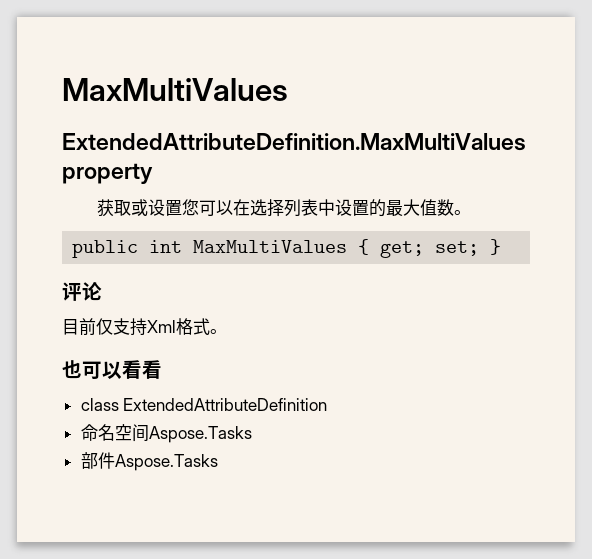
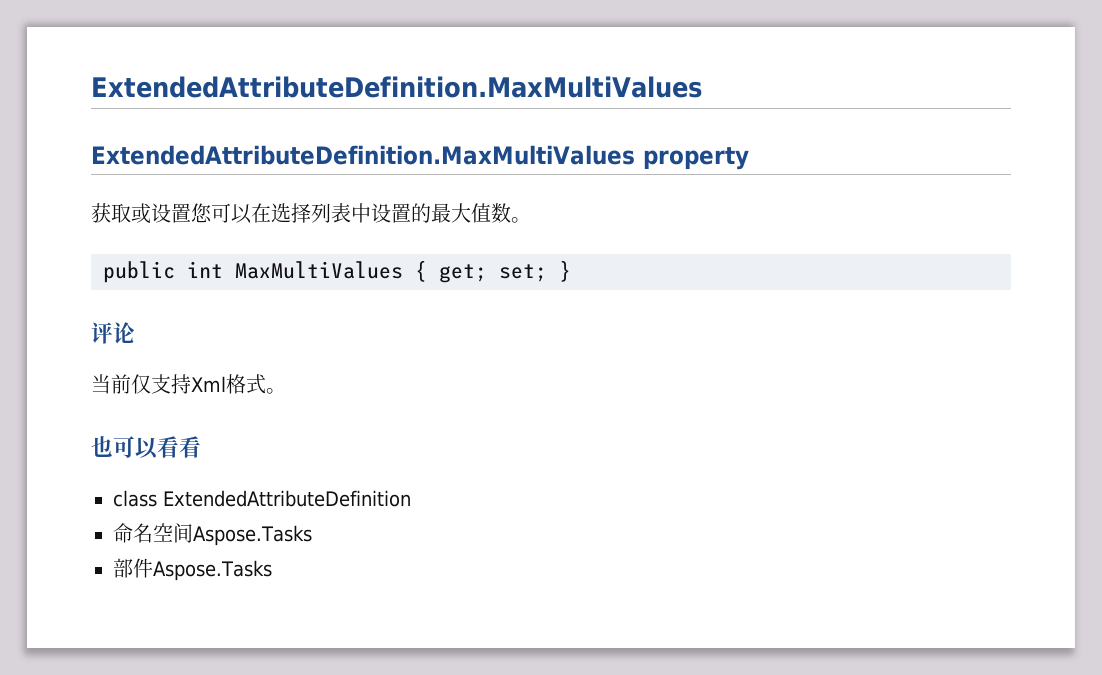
[62,78,288,101] MaxMultiValues -> [91,76,702,98] ExtendedAttributeDefinition.MaxMultiValues
[62,319,79,335] 目 -> [91,374,111,394] 当

